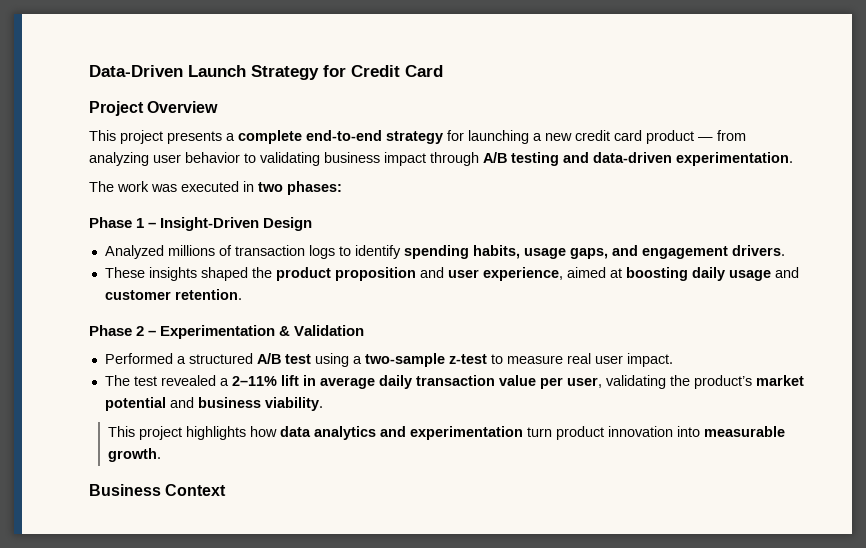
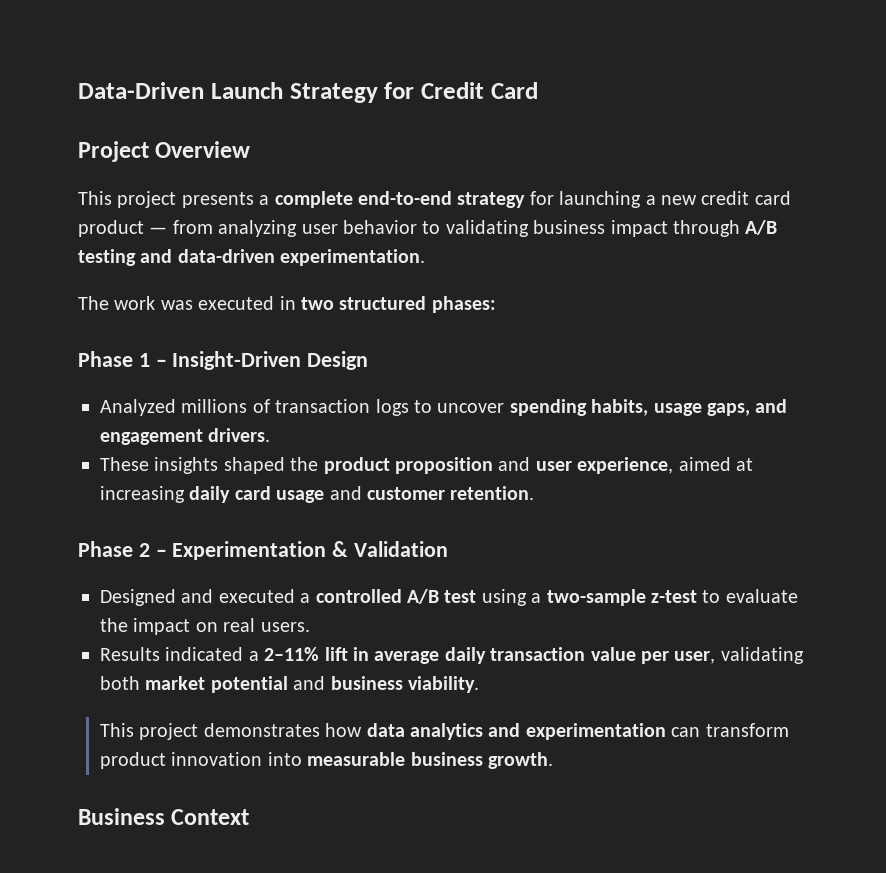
(283, 187) none -> [339,296,427,310] structured
[354,245,401,259] identify -> [437,403,505,413] uncover
[625,267,725,281] boosting daily -> [100,486,271,503] increasing daily card
[104,353,253,364] Performed a structured -> [100,589,402,606] Designed and executed a controlled
[506,353,673,367] [104,375,216,386] measure real user impact. // The test revealed -> [725,589,798,603] [100,618,310,635] [100,647,244,661] evaluate the impact on real users. // Results indicated
[669,375,752,389] the product’s -> [100,676,140,690] both
[185,426,246,440] highlights -> [203,723,320,737] demonstrates
[526,427,552,437] turn -> [671,723,789,737] can transform
(785, 431) none -> [410,752,483,766] business

